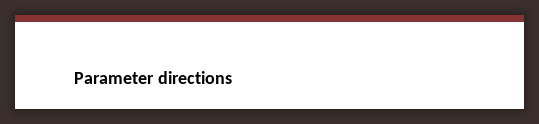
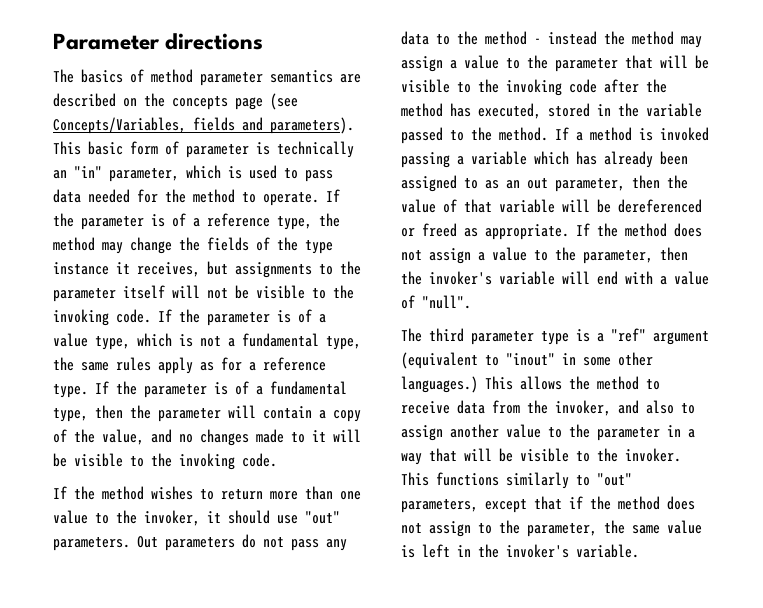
(232, 77) none -> [53,69,361,86] [53,93,298,110] [53,117,354,134] [53,141,354,158] [53,165,333,182] [53,189,340,206] [53,213,340,230] [53,237,333,254] [53,261,361,278] [53,285,354,302] [53,309,326,326] [53,333,361,350] [53,357,326,374] [53,381,347,398] [53,405,361,422] [53,429,361,446] [53,453,277,470] [53,486,361,500] [53,510,340,526] [53,534,347,551] [401,31,702,48] [401,55,709,72] [401,79,667,96] [401,103,702,119] [401,127,709,144] [401,151,688,168] [401,175,688,192] [401,199,702,213] [401,223,702,240] [401,247,688,264] [401,271,709,285] [401,295,471,309] [401,328,709,345] [401,352,653,369] [401,376,660,393] [401,400,695,416] [401,424,695,441] [401,448,681,465] [401,472,632,489] [401,496,695,513] [401,520,702,537] [401,544,639,558] // The basics of method parameter semantics are described on the concepts page (see Concepts/Variables, fields and parameters). This basic form of parameter is technically an "in" parameter, which is used to pass data needed for the method to operate. If the parameter is of a reference type, the method may change the fields of the type instance it receives, but assignments to the parameter itself will not be visible to the invoking code. If the parameter is of a value type, which is not a fundamental type, the same rules apply as for a reference type. If the parameter is of a fundamental type, then the parameter will contain a copy of the value, and no changes made to it will be visible to the invoking code. // If the method wishes to return more than one value to the invoker, it should use "out" parameters. Out parameters do not pass any data to the method - instead the method may assign a value to the parameter that will be visible to the invoking code after the method has executed, stored in the variable passed to the method. If a method is invoked passing a variable which has already been assigned to as an out parameter, then the value of that variable will be dereferenced or freed as appropriate. If the method does not assign a value to the parameter, then the invoker's variable will end with a value of "null". // The third parameter type is a "ref" argument (equivalent to "inout" in some other languages.) This allows the method to receive data from the invoker, and also to assign another value to the parameter in a way that will be visible to the invoker. This functions similarly to "out" parameters, except that if the method does not assign to the parameter, the same value is left in the invoker's variable.

